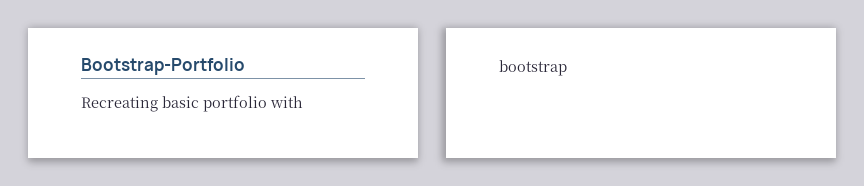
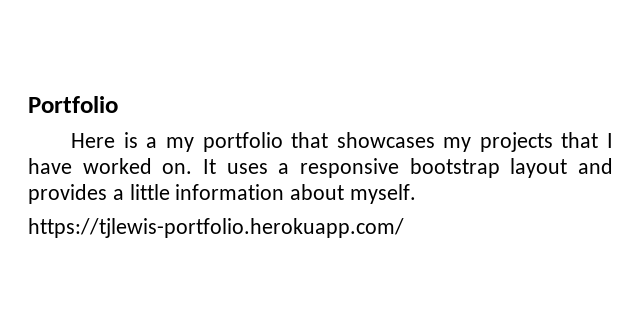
[81,58,245,75] [81,95,303,112] [499,60,567,76] Bootstrap-Portfolio // Recreating basic portfolio with bootstrap -> [28,96,118,113] [71,132,613,152] [28,158,613,178] [28,184,417,204] [28,218,404,238] Portfolio // Here is a my portfolio that showcases my projects that I have worked on. It uses a responsive bootstrap layout and provides a little information about myself. // https://tjlewis-portfolio.herokuapp.com/

